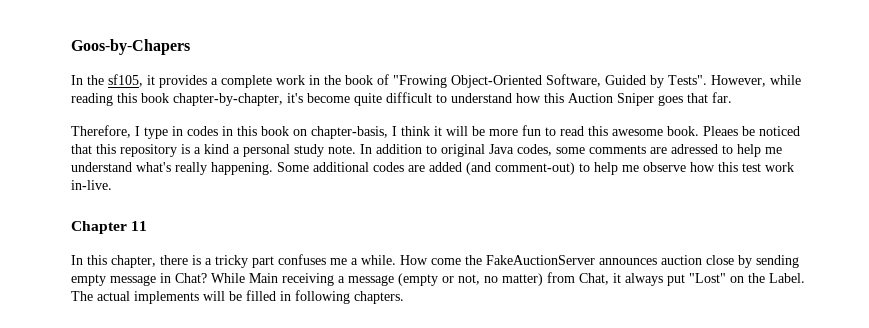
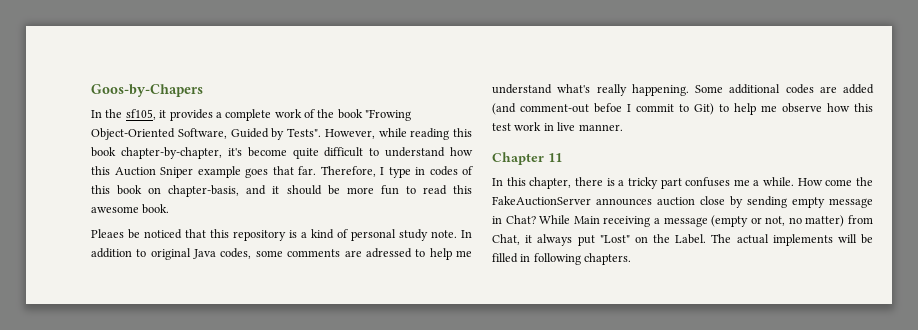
[309,75,320,85] in -> [304,109,315,118] of
[377,74,389,85] of -> (363, 114) none
(654, 99) none -> [197,166,241,178] example
(732, 97) // -> (316, 170) none
[222,126,233,136] in -> [462,166,473,175] of
[392,126,468,136] I think it will -> [246,185,322,195] and it should
(699, 131) none -> (170, 209) //
[233,147,240,154] a -> [337,229,348,238] of
[495,162,575,175] comment-out) -> [520,103,714,115] comment-out befoe I commit to Git)
[71,180,112,190] in-live. -> [543,122,623,131] in live manner.

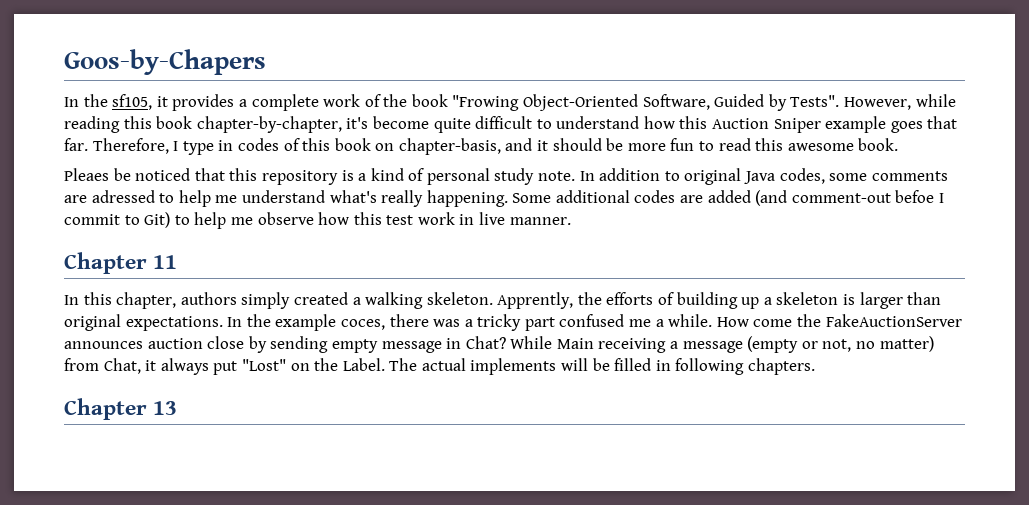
[574,177,615,186] there is -> [180,292,942,309] [64,314,461,331] authors simply created a walking skeleton. Apprently, the efforts of building up a skeleton is larger than original expectations. In the example coces, there was
[685,177,731,187] confuses -> [559,314,625,327] confused
(632, 259) none -> [64,398,178,420] // Chapter 13

